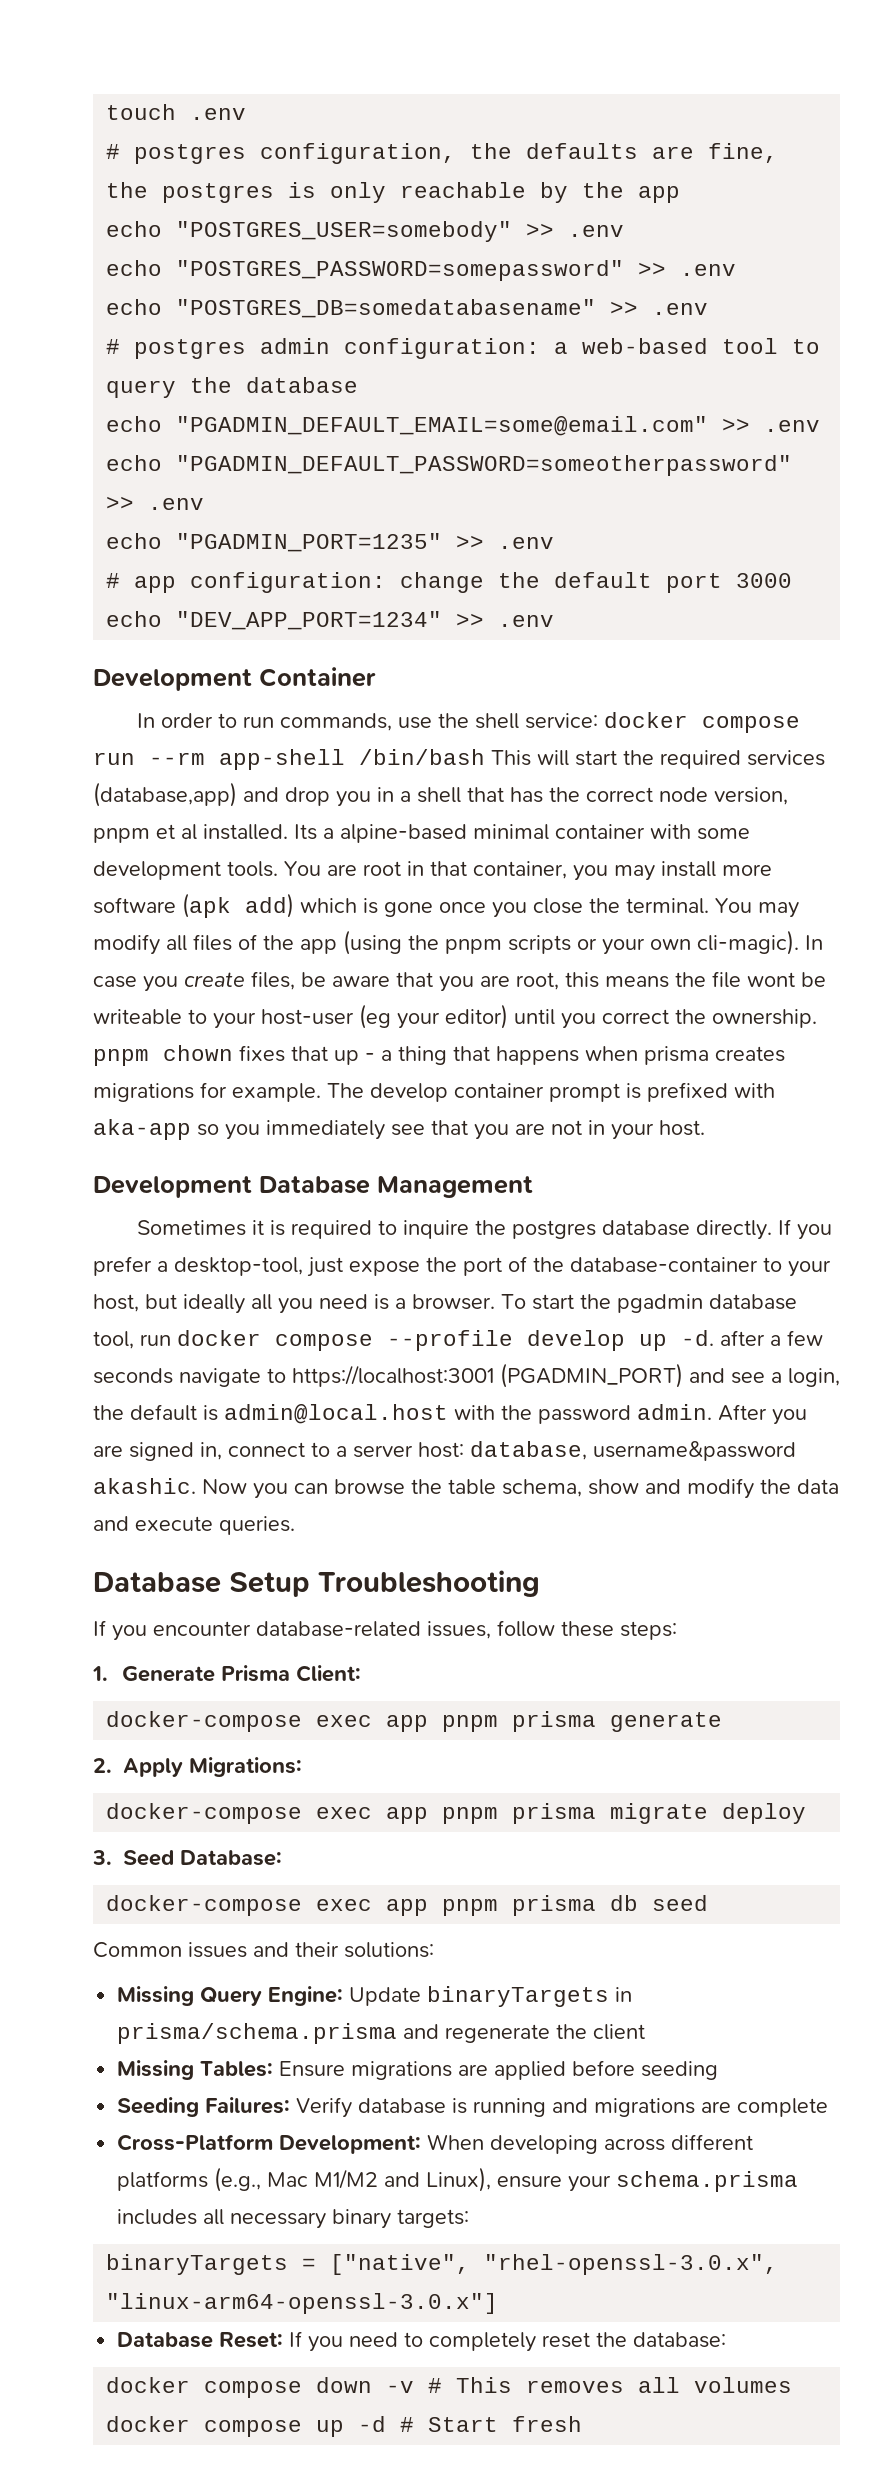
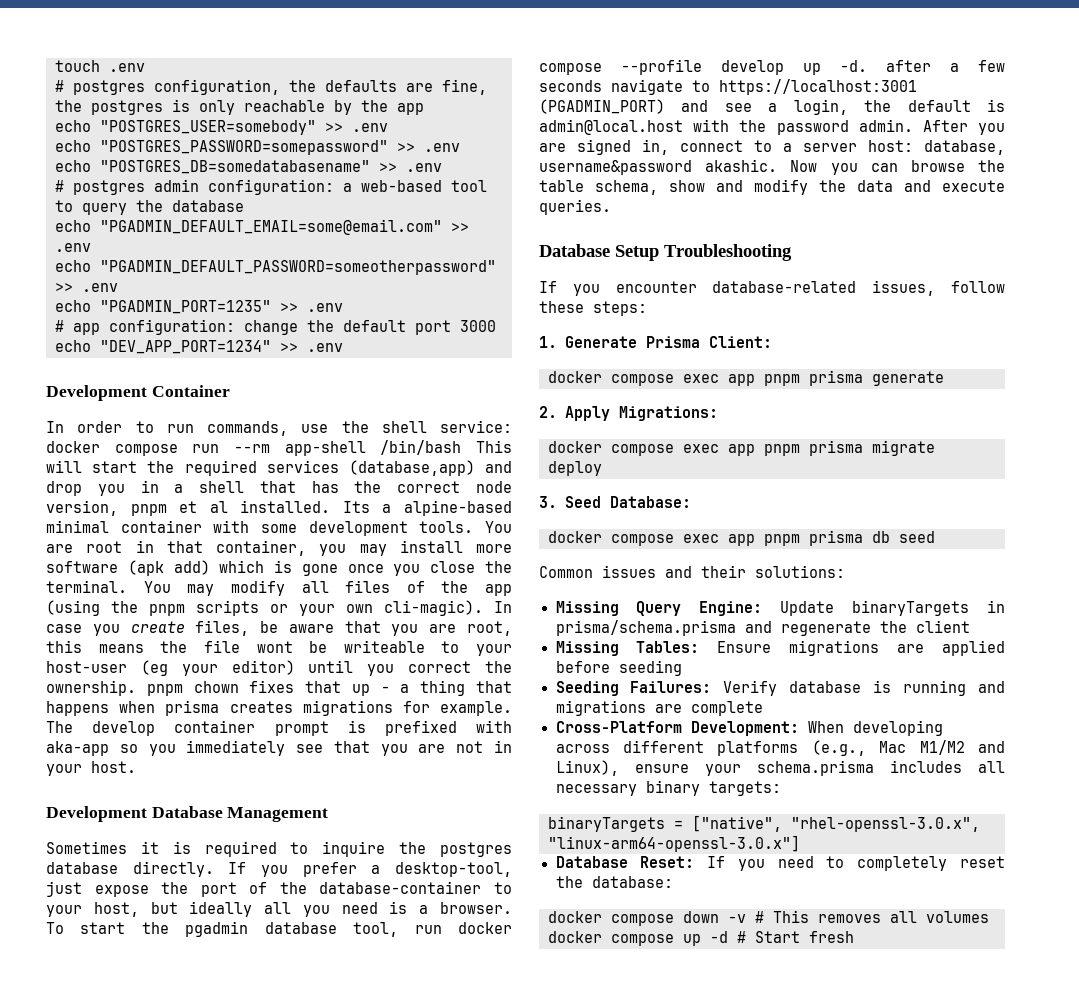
[106,1711,303,1732] docker-compose -> [548,371,674,386] docker compose
[106,1803,303,1824] docker-compose -> [548,441,674,456] docker compose
[106,1895,303,1916] docker-compose -> [548,531,674,546] docker compose

